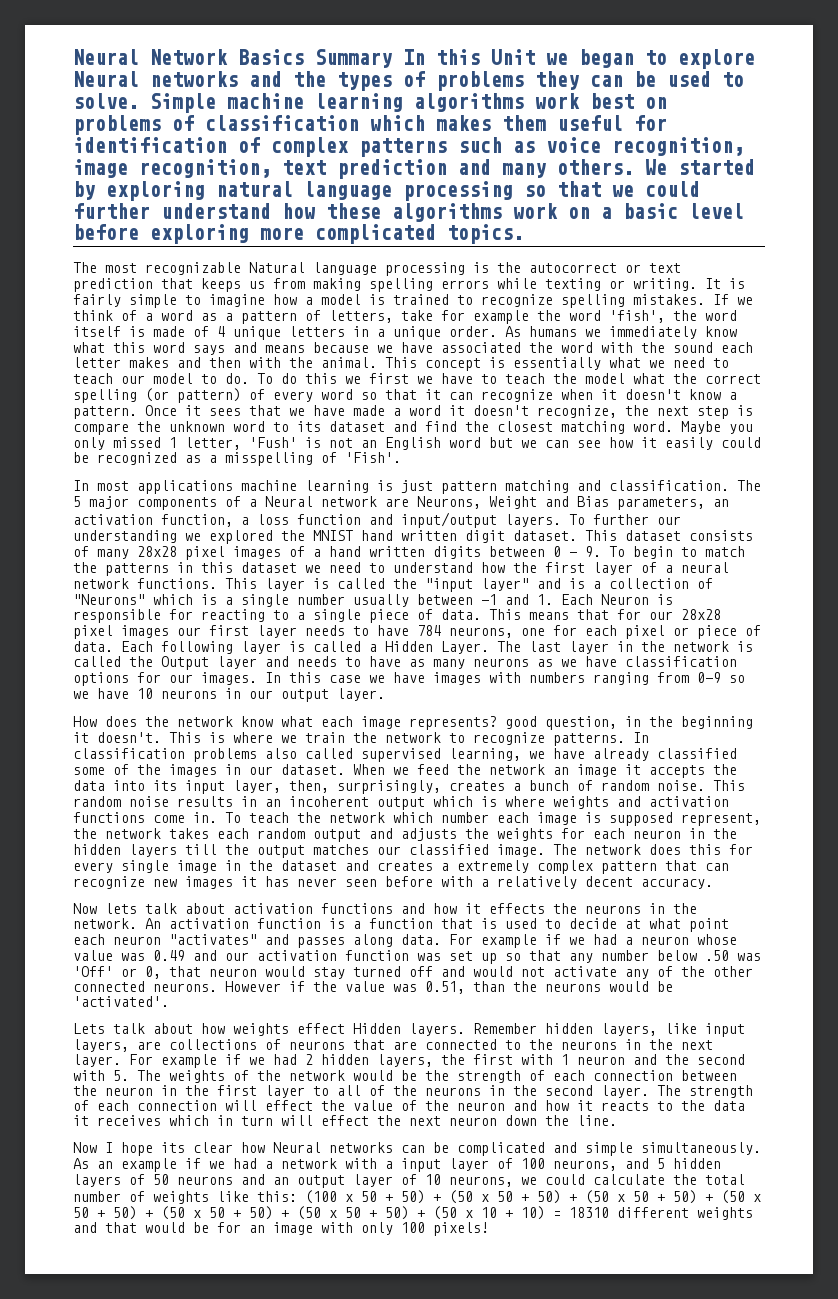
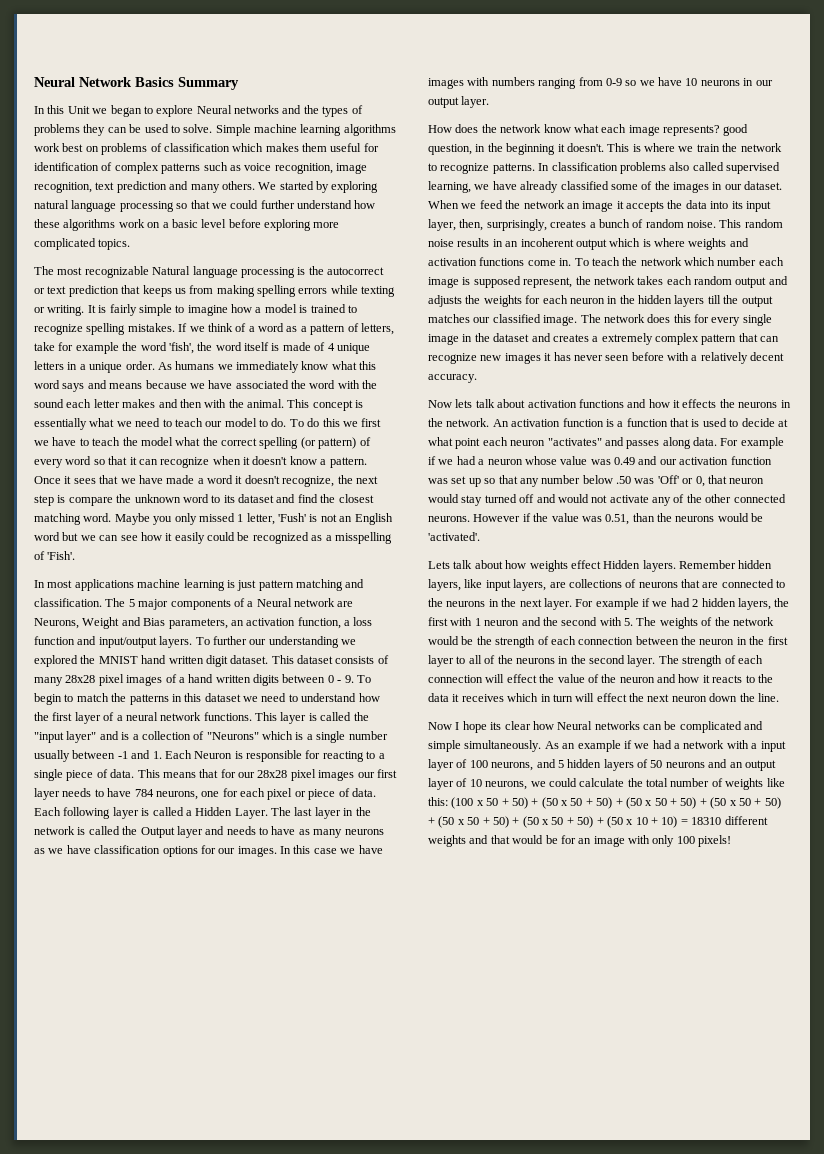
(392, 58) none -> (239, 83) //

